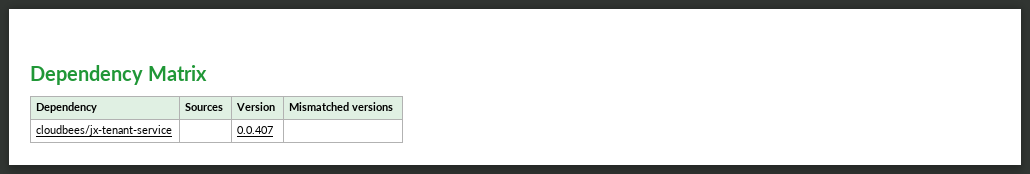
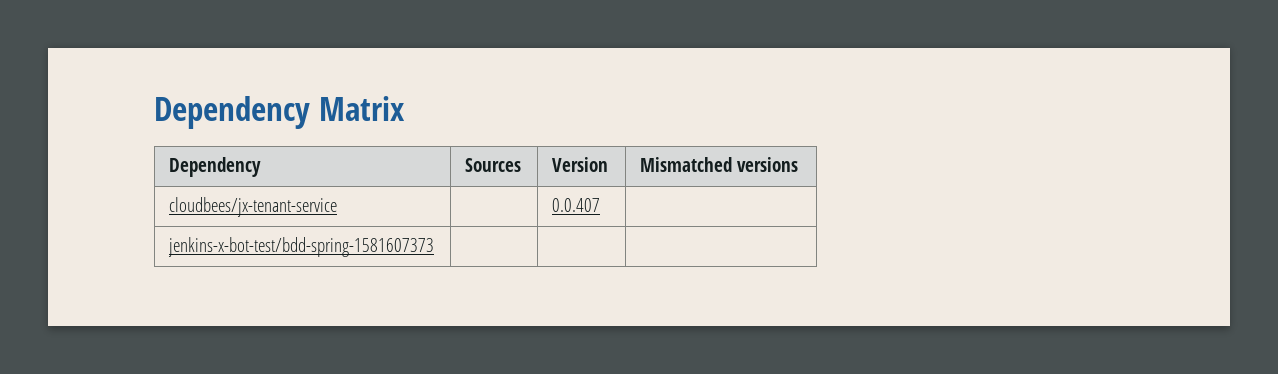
(274, 130) none -> [168,237,435,257] // jenkins-x-bot-test/bdd-spring-1581607373 | | |

